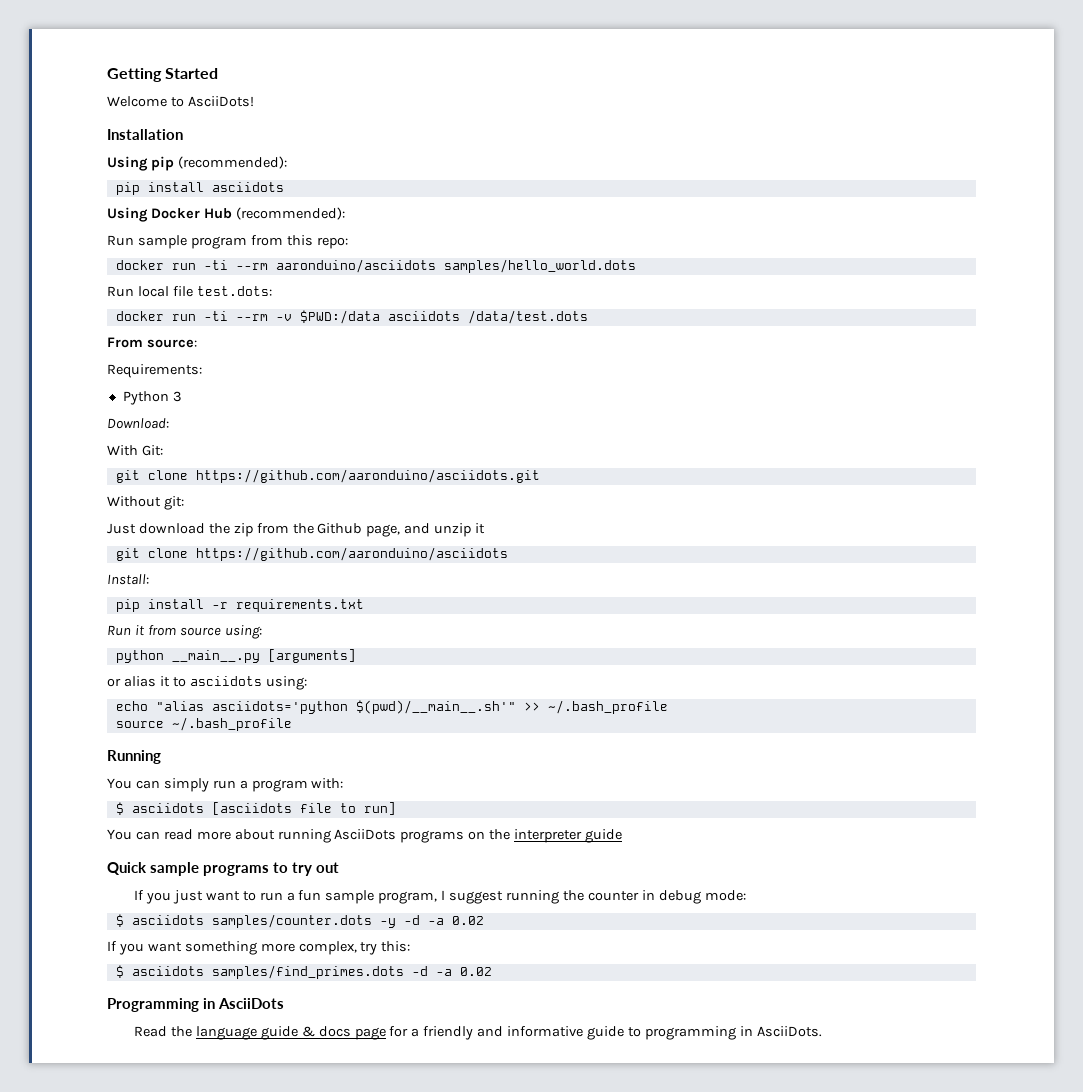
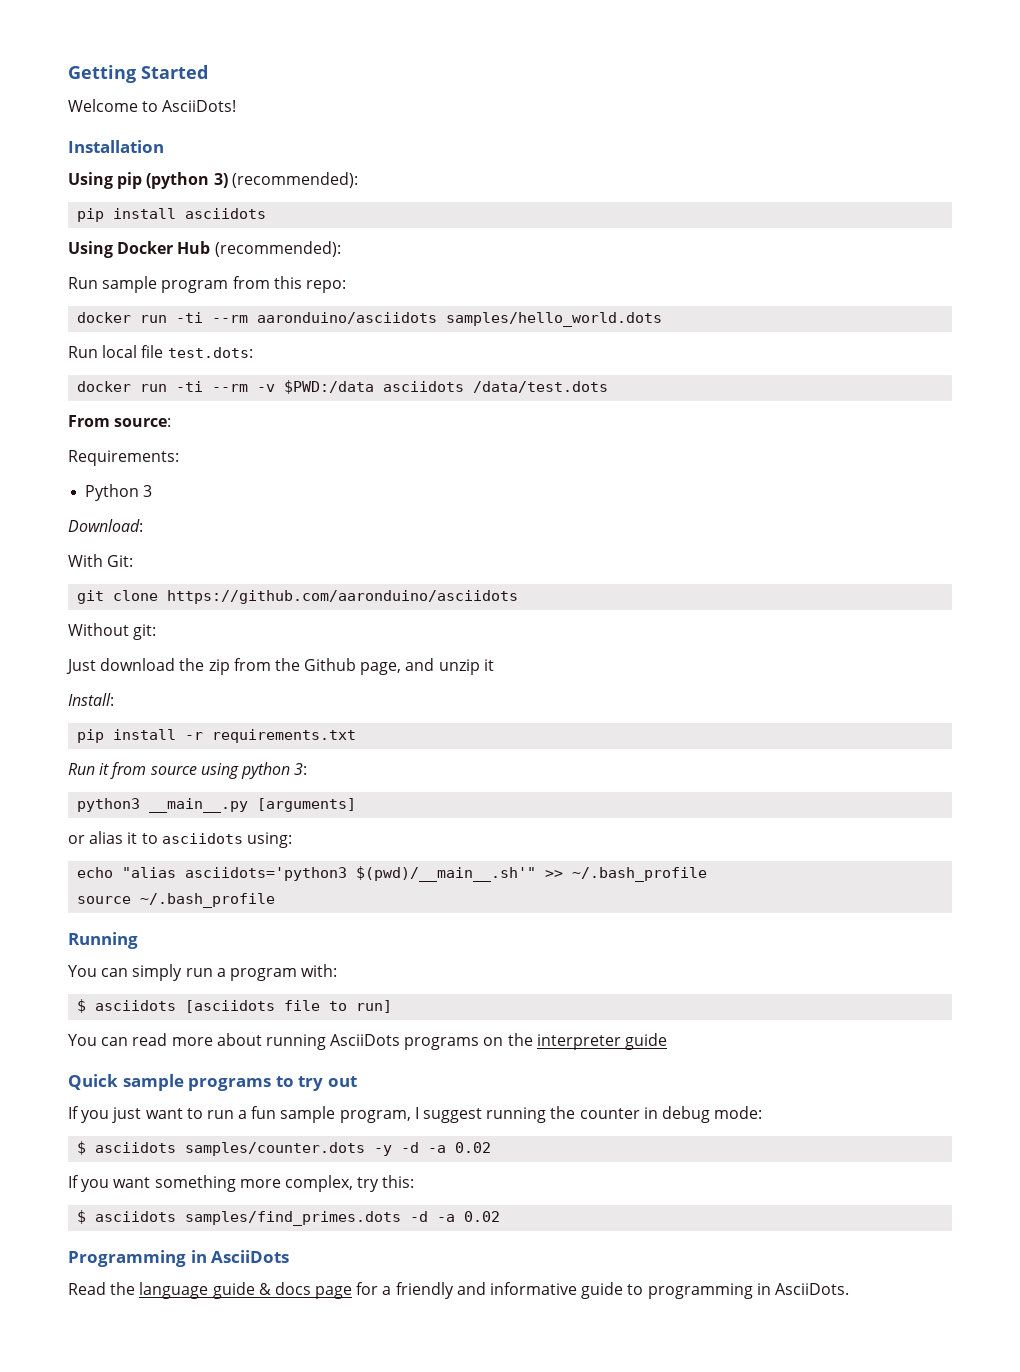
(174, 163) none -> [146,172,228,189] (python 3)
[195,469,540,483] https://github.com/aaronduino/asciidots.git -> [167,590,519,604] https://github.com/aaronduino/asciidots
[115,547,508,561] // git clone https://github.com/aaronduino/asciidots -> (494, 665) none
[224,625,262,639] [115,650,164,663] using: // python -> [200,762,308,779] [77,798,141,812] using python 3: // python3
[211,701,348,714] asciidots='python -> [185,867,348,881] asciidots='python3

